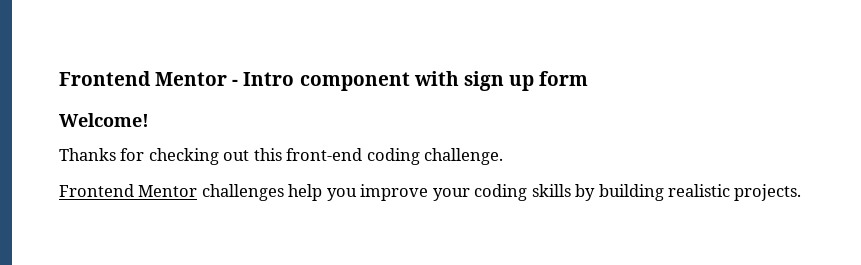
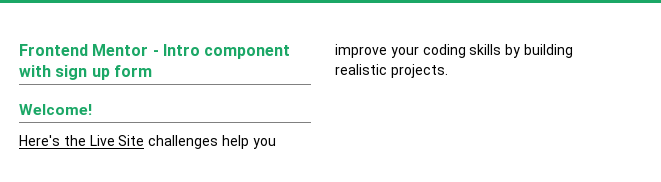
[59,148,504,165] [59,184,198,197] Thanks for checking out this front-end coding challenge. // Frontend Mentor -> [19,135,145,146] Here's the Live Site

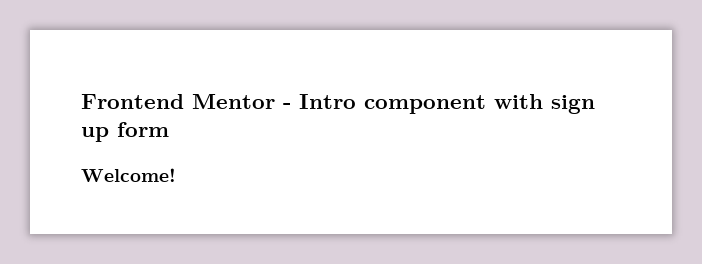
[19,135,276,149] [335,44,573,58] [335,64,448,78] // Here's the Live Site challenges help you improve your coding skills by building realistic projects. -> (176, 175) none

